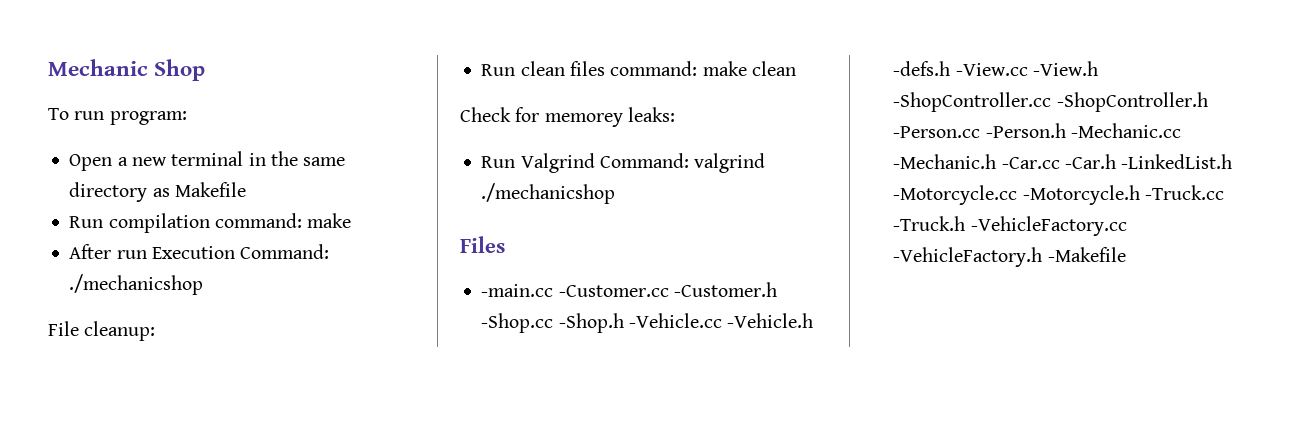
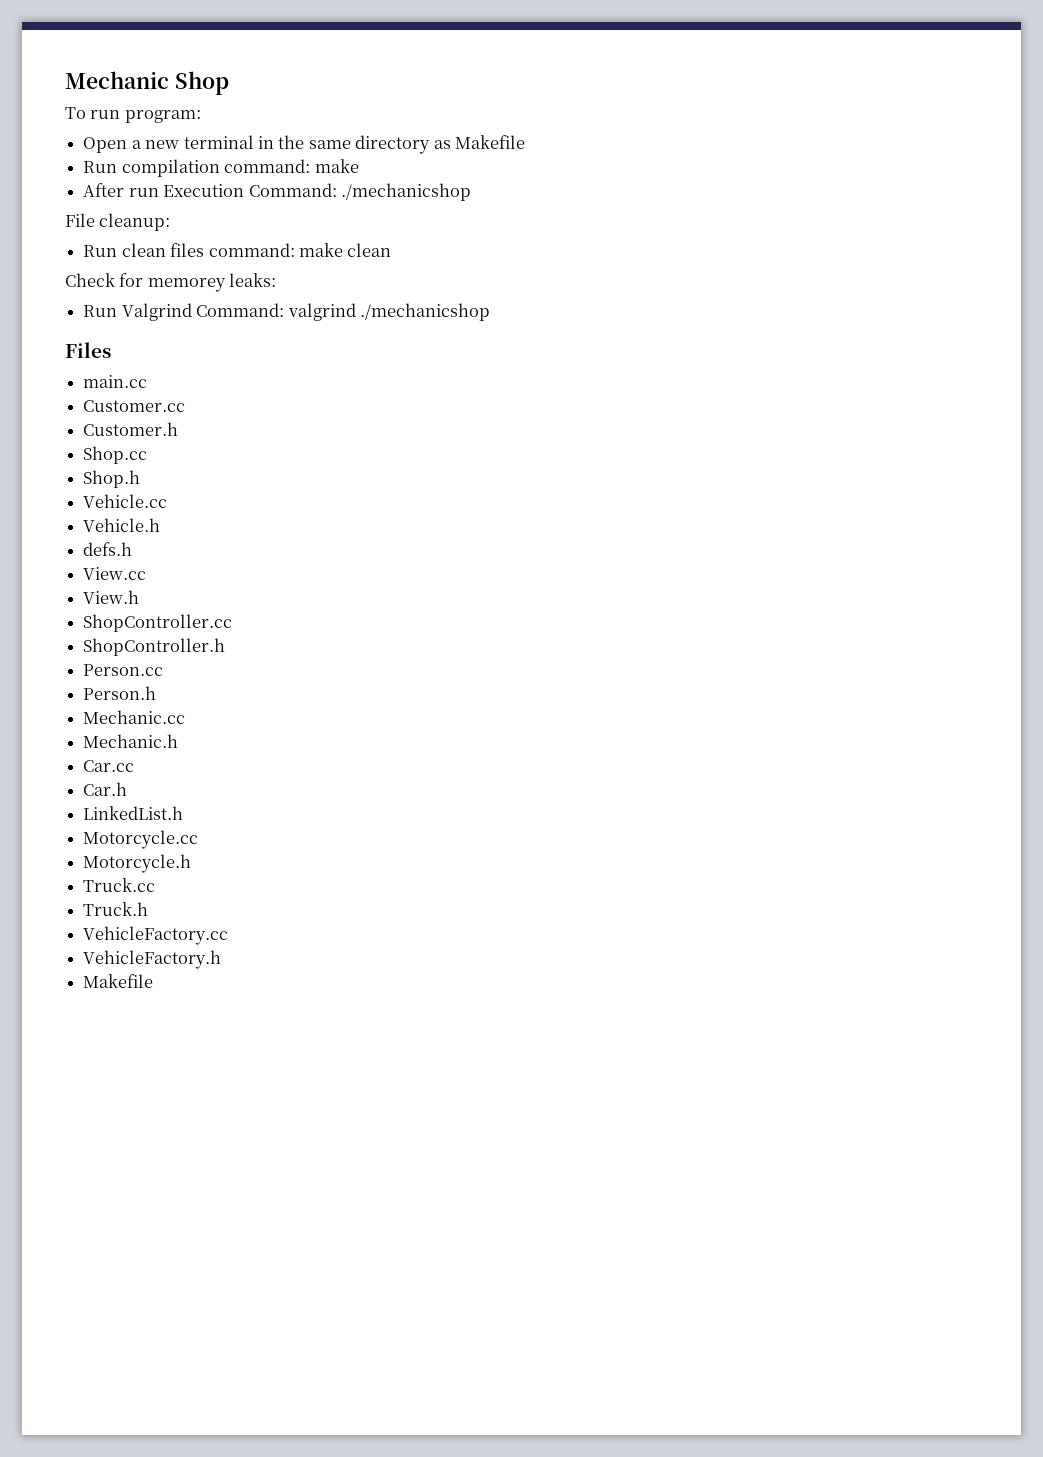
[481,282,777,297] [481,313,814,333] [893,61,1098,76] [893,92,1208,112] [893,123,1181,138] [893,154,1233,169] [893,185,1224,205] [893,216,1127,236] [893,247,1126,267] -main.cc -Customer.cc -Customer.h -Shop.cc -Shop.h -Vehicle.cc -Vehicle.h -defs.h -View.cc -View.h -ShopController.cc -ShopController.h -Person.cc -Person.h -Mechanic.cc -Mechanic.h -Car.cc -Car.h -LinkedList.h -Motorcycle.cc -Motorcycle.h -Truck.cc -Truck.h -VehicleFactory.cc -VehicleFactory.h -Makefile -> [83,375,148,388] [83,400,186,412] [83,422,179,436] [83,446,148,464] [83,470,141,488] [83,494,168,508] [83,518,161,532] [83,542,133,556] [83,567,147,580] [83,590,140,604] [83,614,233,632] [83,638,226,656] [83,664,164,676] [83,686,157,700] [83,710,186,724] [83,734,179,748] [83,760,135,772] [83,782,128,796] [83,806,184,820] [83,830,199,849] [83,854,192,873] [83,878,156,892] [83,902,149,916] [83,926,229,945] [83,950,222,969] [83,974,154,988] main.cc // Customer.cc // Customer.h // Shop.cc // Shop.h // Vehicle.cc // Vehicle.h // defs.h // View.cc // View.h // ShopController.cc // ShopController.h // Person.cc // Person.h // Mechanic.cc // Mechanic.h // Car.cc // Car.h // LinkedList.h // Motorcycle.cc // Motorcycle.h // Truck.cc // Truck.h // VehicleFactory.cc // VehicleFactory.h // Makefile

